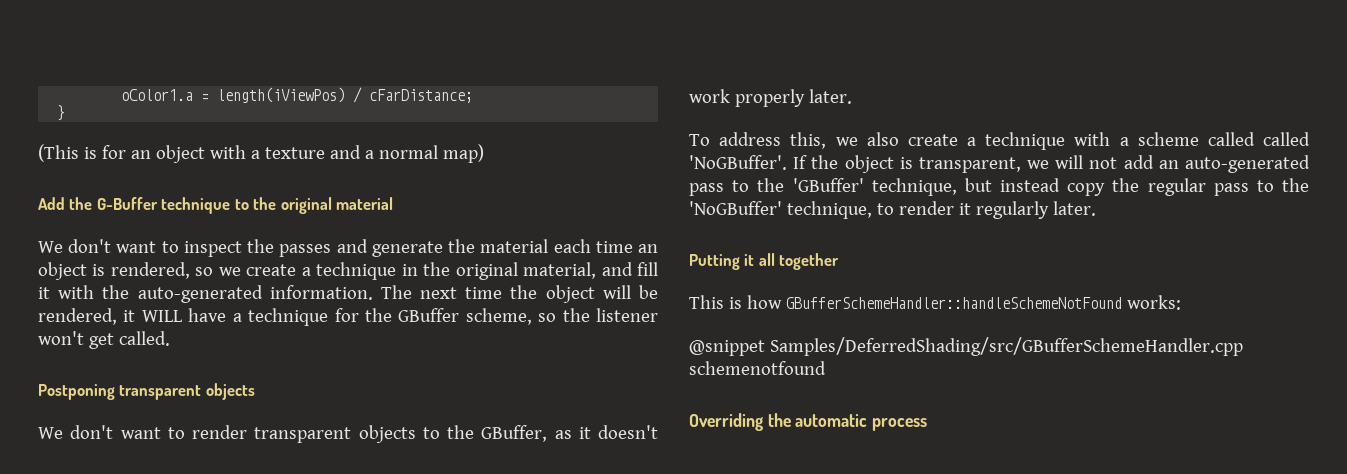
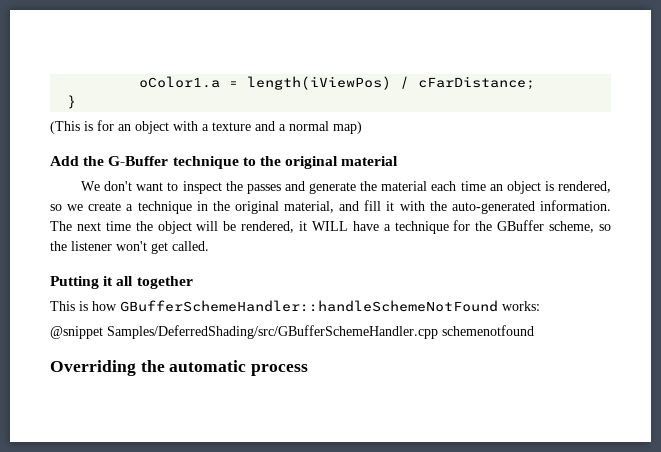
[38,383,255,400] [38,425,658,443] [689,89,852,107] [689,132,1310,150] [689,155,1310,173] [689,178,1309,196] [689,201,1096,219] // Postponing transparent objects // We don't want to render transparent objects to the GBuffer, as it doesn't work properly later. // To address this, we also create a technique with a scheme called called 'NoGBuffer'. If the object is transparent, we will not add an auto-generated pass to the 'GBuffer' technique, but instead copy the regular pass to the 'NoGBuffer' technique, to render it regularly later. -> (209, 246) none

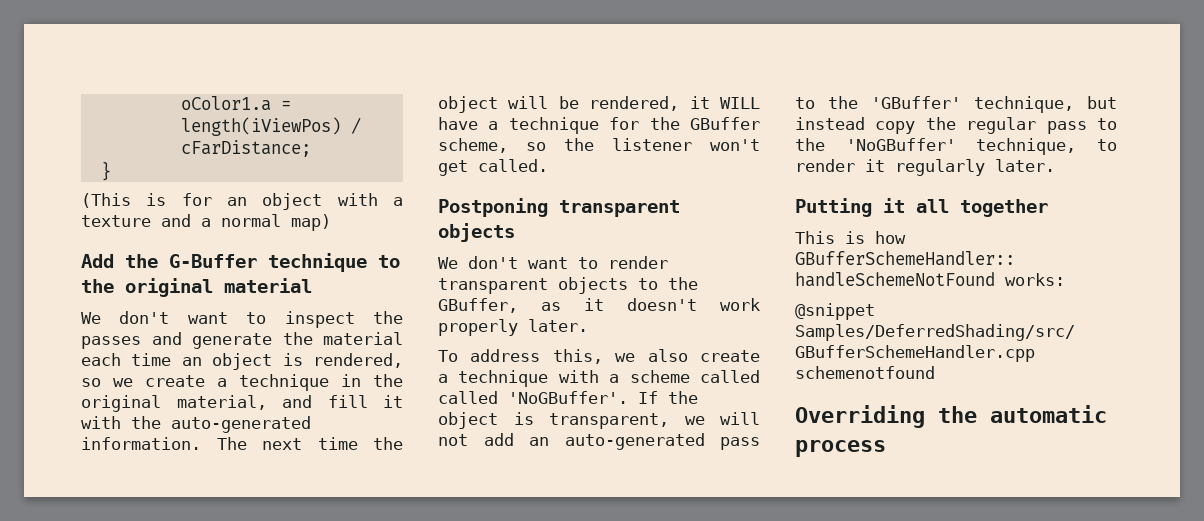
(209, 246) none -> [438,198,680,217] [438,223,515,242] [438,256,668,269] [438,277,698,294] [438,298,760,313] [438,319,588,336] [438,349,760,364] [438,370,760,387] [438,391,698,404] [438,412,760,429] [438,433,760,450] [795,96,1117,113] [795,117,1117,134] [795,138,1117,155] [795,159,1055,176] // Postponing transparent objects // We don't want to render transparent objects to the GBuffer, as it doesn't work properly later. // To address this, we also create a technique with a scheme called called 'NoGBuffer'. If the object is transparent, we will not add an auto-generated pass to the 'GBuffer' technique, but instead copy the regular pass to the 'NoGBuffer' technique, to render it regularly later.

